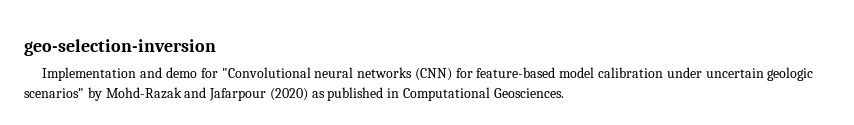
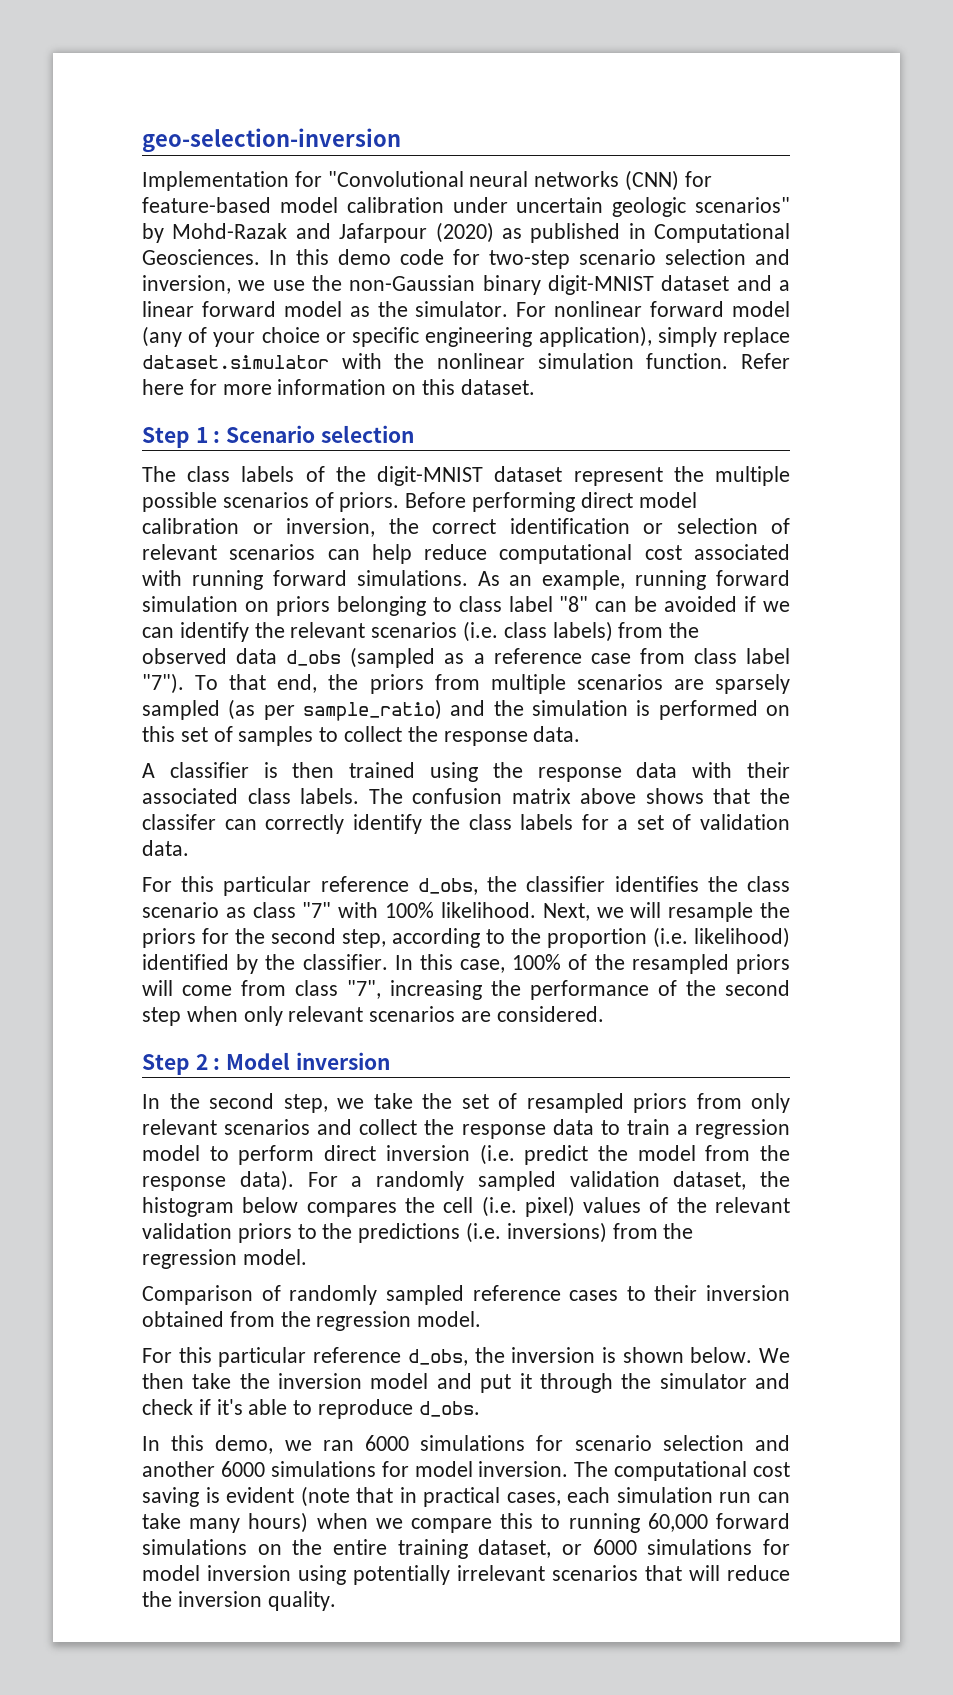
[140,67,197,78] and demo -> (289, 181) none
(564, 93) none -> [269,249,790,269] [142,275,791,295] [142,301,791,317] [142,326,790,347] [142,353,790,369] [142,379,535,395] [142,425,414,448] [142,466,790,486] [142,492,697,512] [142,518,790,537] [142,544,790,564] [142,570,790,590] [142,596,790,616] [142,621,700,642] [142,647,791,668] [142,673,791,694] [142,699,790,721] [142,726,581,746] [142,762,790,782] [142,788,790,804] [142,814,790,834] [142,840,189,856] [142,876,790,896] [142,902,790,922] [142,927,790,948] [142,954,790,974] [142,980,790,1000] [142,1006,604,1026] [142,1052,390,1075] [142,1093,790,1113] [142,1119,791,1139] [142,1144,790,1165] [142,1170,790,1191] [142,1196,790,1217] [142,1222,694,1243] [142,1249,307,1269] [142,1285,790,1305] [142,1311,482,1331] [142,1347,790,1367] [142,1373,791,1393] [142,1399,480,1419] [142,1435,790,1454] [142,1461,790,1481] [142,1486,790,1507] [142,1512,790,1533] [142,1539,790,1559] [142,1565,790,1585] [142,1591,336,1611] In this demo code for two-step scenario selection and inversion, we use the non-Gaussian binary digit-MNIST dataset and a linear forward model as the simulator. For nonlinear forward model (any of your choice or specific engineering application), simply replace dataset.simulator with the nonlinear simulation function. Refer here for more information on this dataset. // Step 1 : Scenario selection // The class labels of the digit-MNIST dataset represent the multiple possible scenarios of priors. Before performing direct model calibration or inversion, the correct identification or selection of relevant scenarios can help reduce computational cost associated with running forward simulations. As an example, running forward simulation on priors belonging to class label "8" can be avoided if we can identify the relevant scenarios (i.e. class labels) from the observed data d_obs (sampled as a reference case from class label "7"). To that end, the priors from multiple scenarios are sparsely sampled (as per sample_ratio) and the simulation is performed on this set of samples to collect the response data. // A classifier is then trained using the response data with their associated class labels. The confusion matrix above shows that the classifer can correctly identify the class labels for a set of validation data. // For this particular reference d_obs, the classifier identifies the class scenario as class "7" with 100% likelihood. Next, we will resample the priors for the second step, according to the proportion (i.e. likelihood) identified by the classifier. In this case, 100% of the resampled priors will come from class "7", increasing the performance of the second step when only relevant scenarios are considered. // Step 2 : Model inversion // In the second step, we take the set of resampled priors from only relevant scenarios and collect the response data to train a regression model to perform direct inversion (i.e. predict the model from the response data). For a randomly sampled validation dataset, the histogram below compares the cell (i.e. pixel) values of the relevant validation priors to the predictions (i.e. inversions) from the regression model. // Comparison of randomly sampled reference cases to their inversion obtained from the regression model. // For this particular reference d_obs, the inversion is shown below. We then take the inversion model and put it through the simulator and check if it's able to reproduce d_obs. // In this demo, we ran 6000 simulations for scenario selection and another 6000 simulations for model inversion. The computational cost saving is evident (note that in practical cases, each simulation run can take many hours) when we compare this to running 60,000 forward simulations on the entire training dataset, or 6000 simulations for model inversion using potentially irrelevant scenarios that will reduce the inversion quality.

